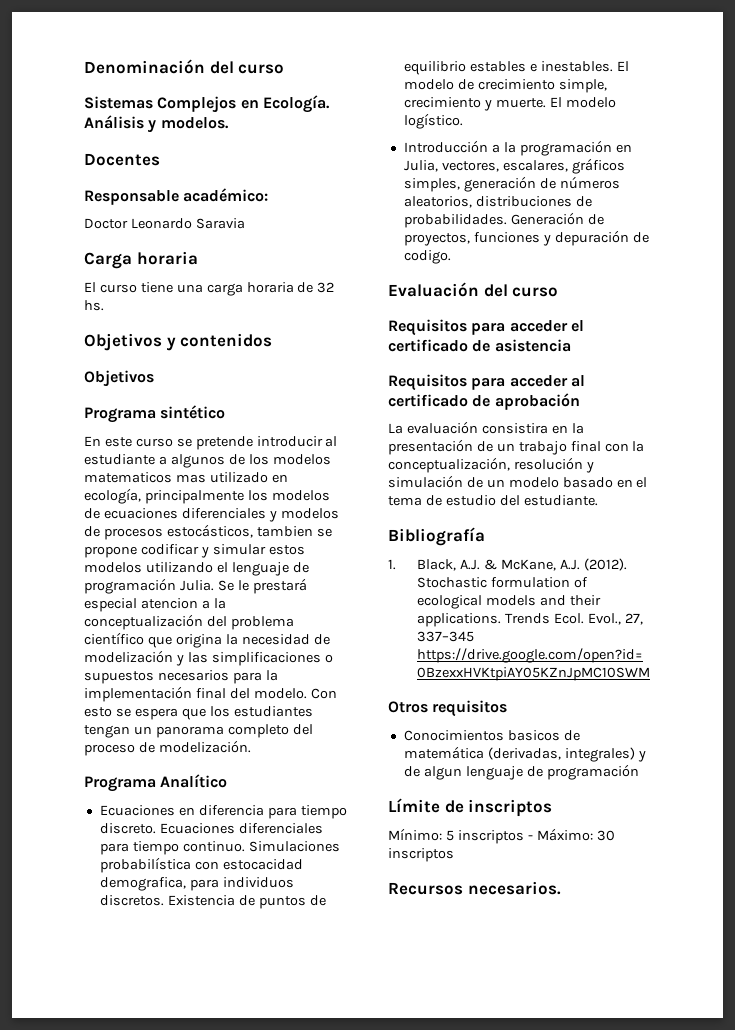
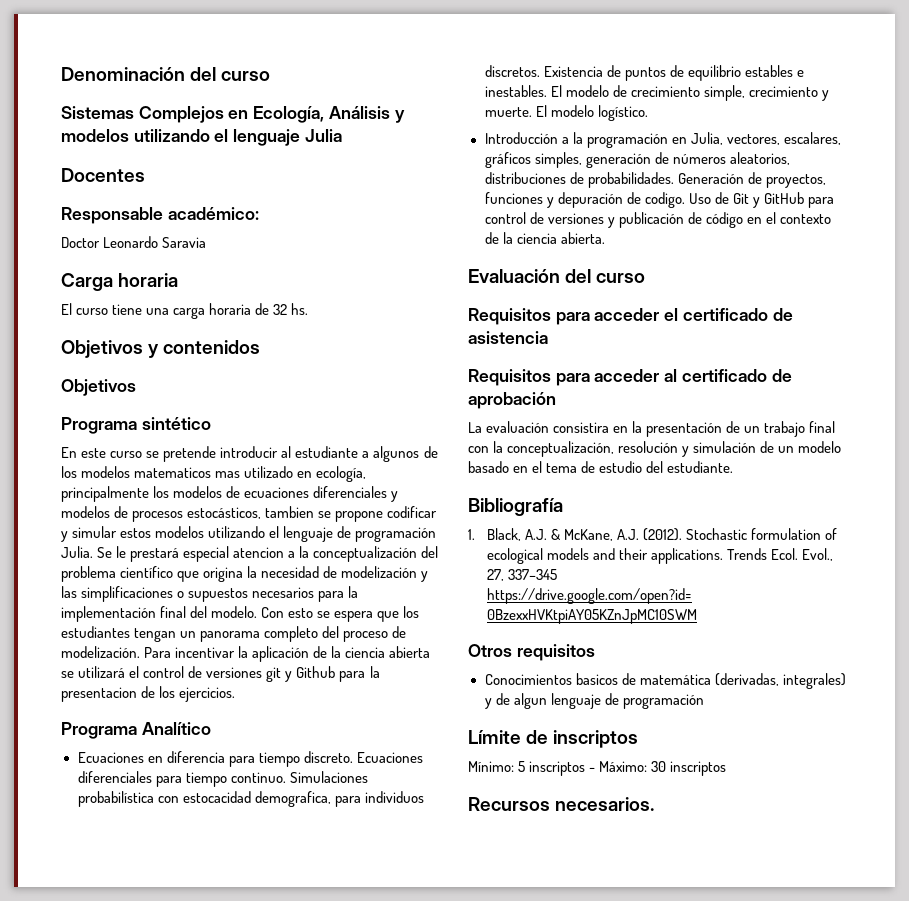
[262,95,330,113] Ecología. -> [253,106,325,123] Ecología,
[160,117,229,129] modelos. -> [61,129,342,146] modelos utilizando el lenguaje Julia
(251, 746) none -> [144,646,431,662] [61,666,380,682] [61,686,236,702] Para incentivar la aplicación de la ciencia abierta se utilizará el control de versiones git y Github para la presentacion de los ejercicios.
(451, 257) none -> [688,192,835,208] [484,212,831,228] [484,232,605,244] Uso de Git y GitHub para control de versiones y publicación de código en el contexto de la ciencia abierta.

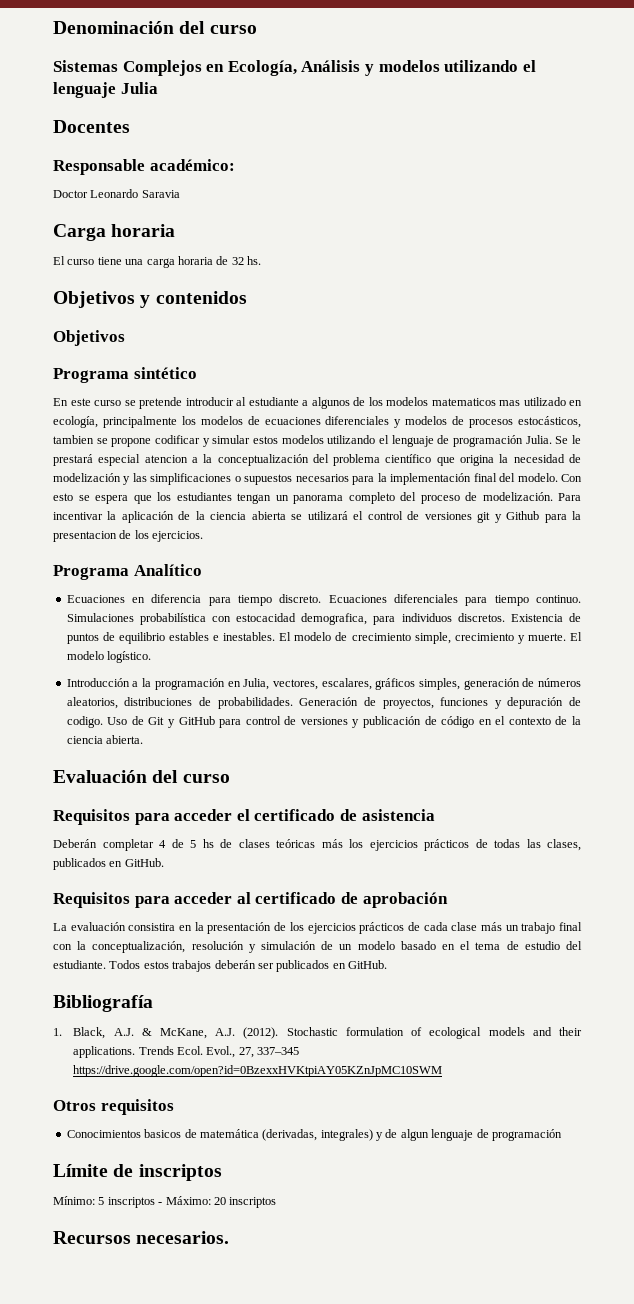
(548, 337) none -> [53,839,581,851] [53,858,164,870] // Deberán completar 4 de 5 hs de clases teóricas más los ejercicios prácticos de todas las clases, publicados en GitHub.
(741, 427) none -> [289,922,502,934] los ejercicios prácticos de cada clase más
(734, 467) none -> [109,960,387,972] Todos estos trabajos deberán ser publicados en GitHub.
[651,761,667,772] 30 -> [213,1197,226,1205] 20

